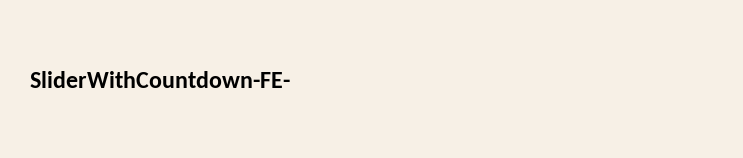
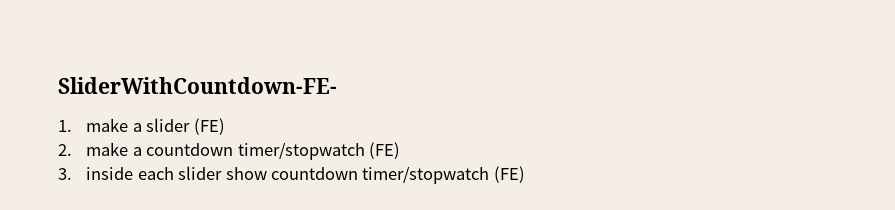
(290, 79) none -> [58,118,225,135] [58,142,400,160] [58,166,525,184] // 1. make a slider (FE) // 2. make a countdown timer/stopwatch (FE) // 3. inside each slider show countdown timer/stopwatch (FE)

